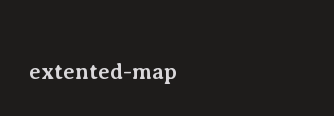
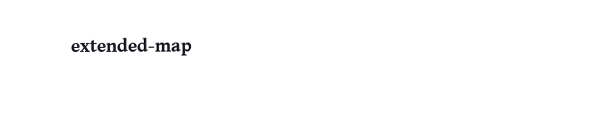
[29,63,177,84] extented-map -> [70,37,192,57] extended-map

